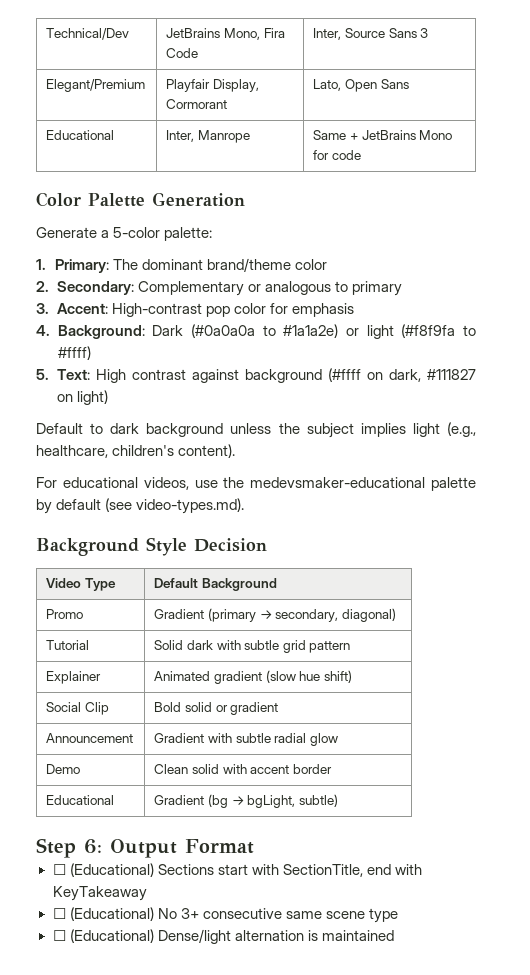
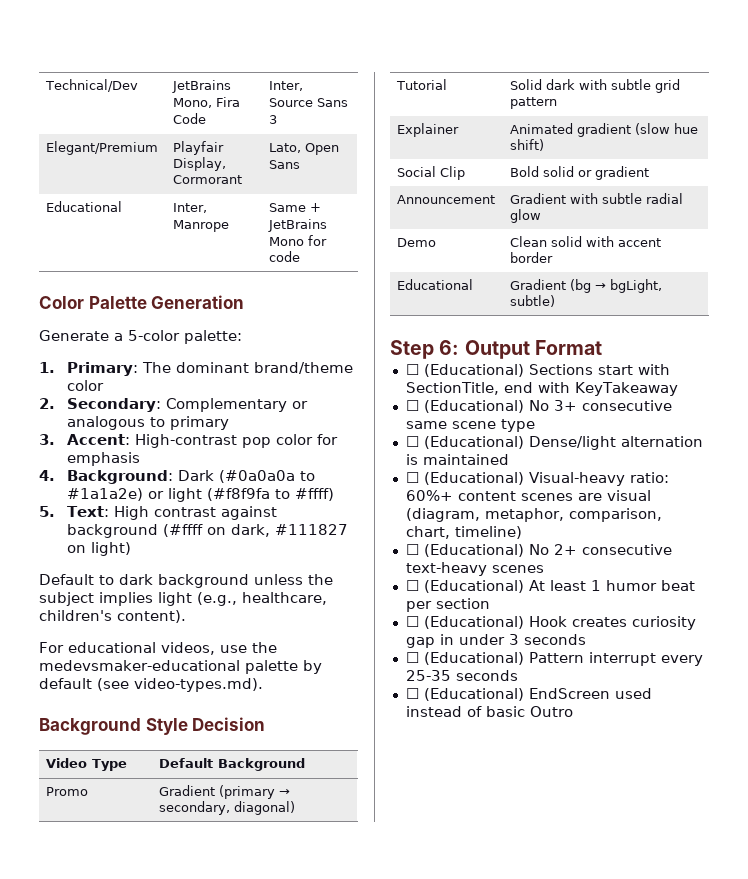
(394, 935) none -> [405,472,669,486] [405,490,651,501] [405,508,662,522] [405,526,522,539] [405,544,672,557] [405,562,544,576] [405,580,695,593] [405,598,490,612] [405,616,696,630] [405,634,586,648] [405,652,703,666] [405,670,518,681] [405,688,652,701] [405,706,573,717] // ☐ (Educational) Visual-heavy ratio: 60%+ content scenes are visual (diagram, metaphor, comparison, chart, timeline) // ☐ (Educational) No 2+ consecutive text-heavy scenes // ☐ (Educational) At least 1 humor beat per section // ☐ (Educational) Hook creates curiosity gap in under 3 seconds // ☐ (Educational) Pattern interrupt every 25-35 seconds // ☐ (Educational) EndScreen used instead of basic Outro

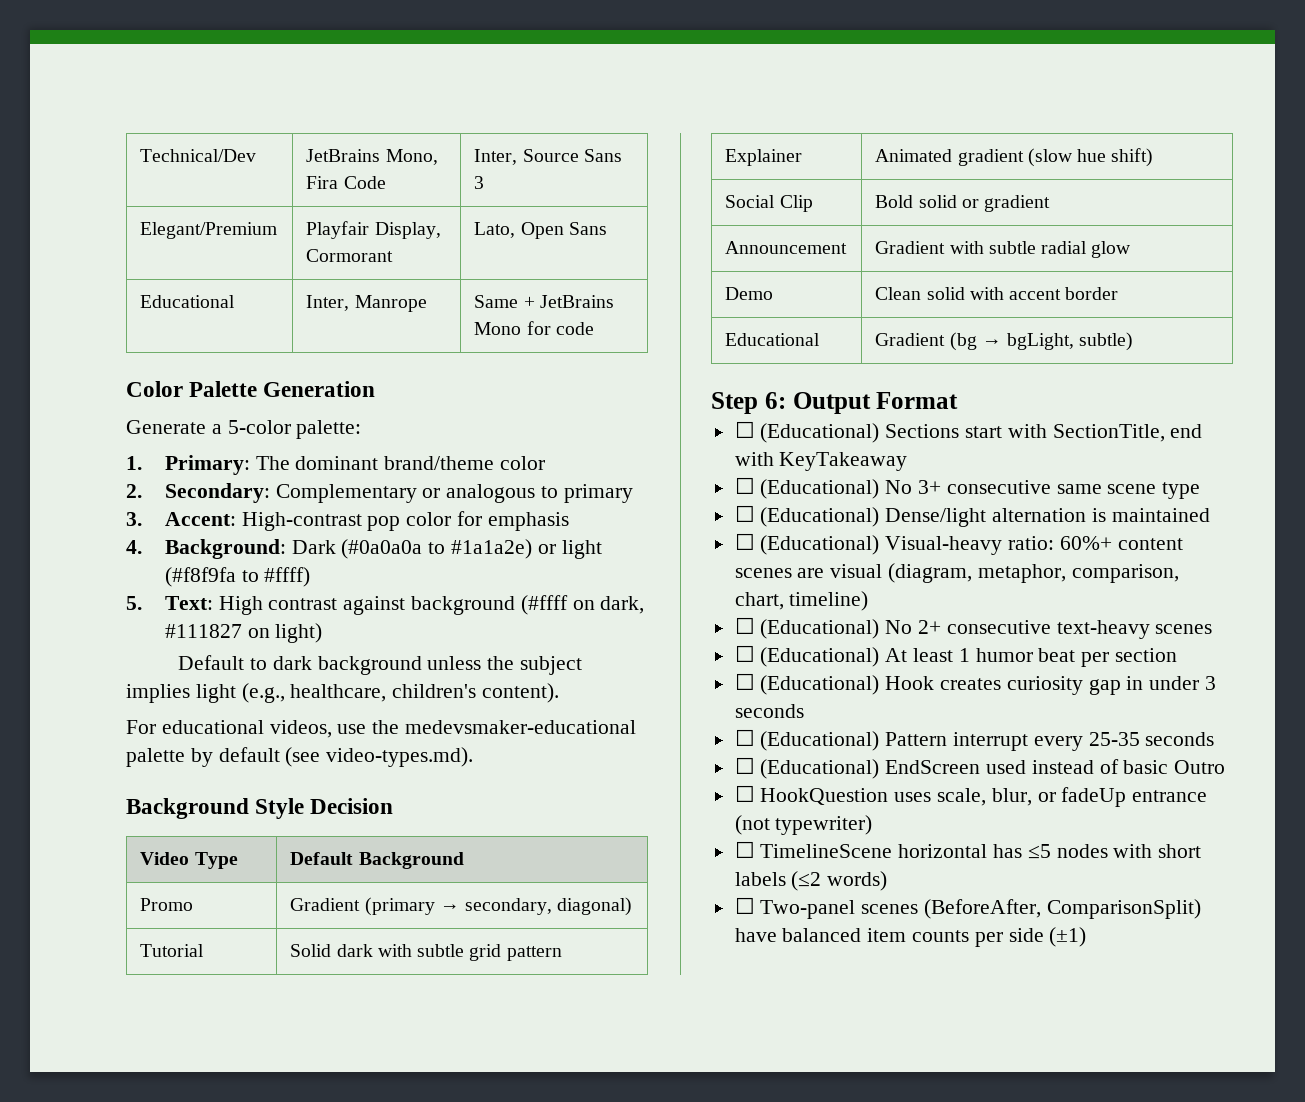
(573, 711) none -> [734,785,1208,807] [734,815,873,835] [734,841,1202,859] [734,871,888,891] [734,897,1201,919] [734,927,1087,947] // ☐ HookQuestion uses scale, blur, or fadeUp entrance (not typewriter) // ☐ TimelineScene horizontal has ≤5 nodes with short labels (≤2 words) // ☐ Two-panel scenes (BeforeAfter, ComparisonSplit) have balanced item counts per side (±1)

